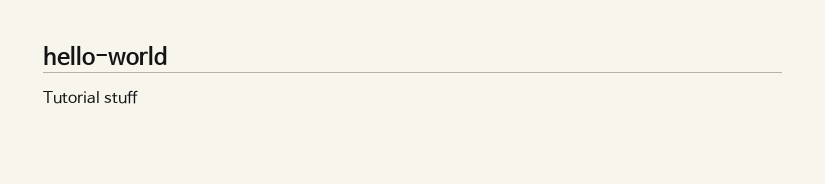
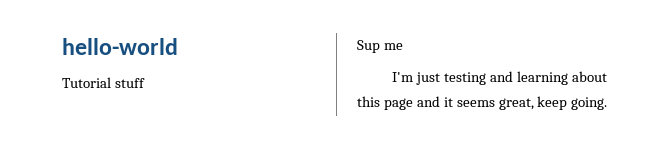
(139, 97) none -> [357,40,403,53] [392,71,607,85] [357,96,608,110] // Sup me // I'm just testing and learning about this page and it seems great, keep going.

